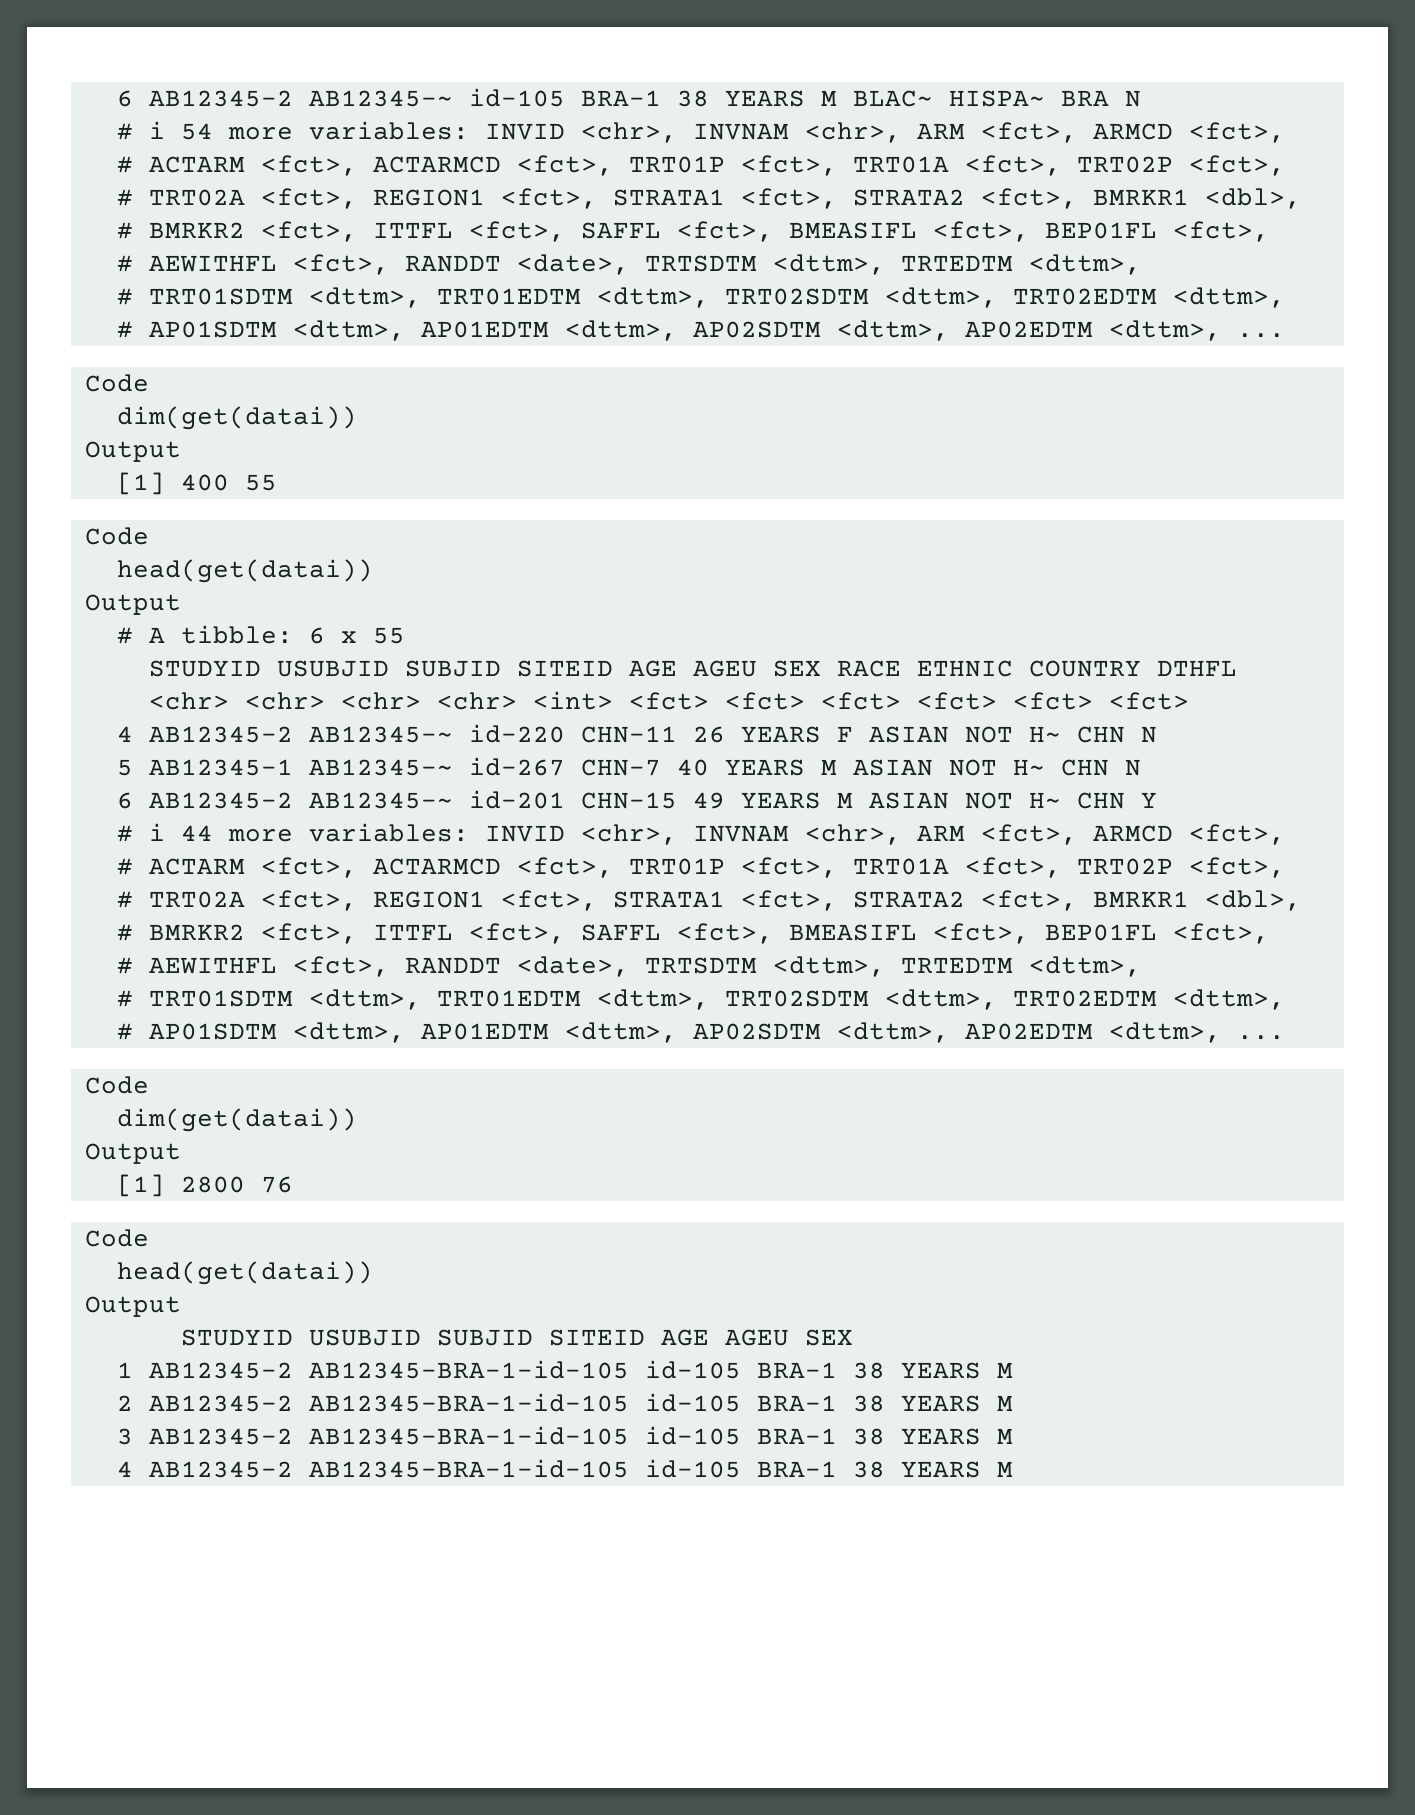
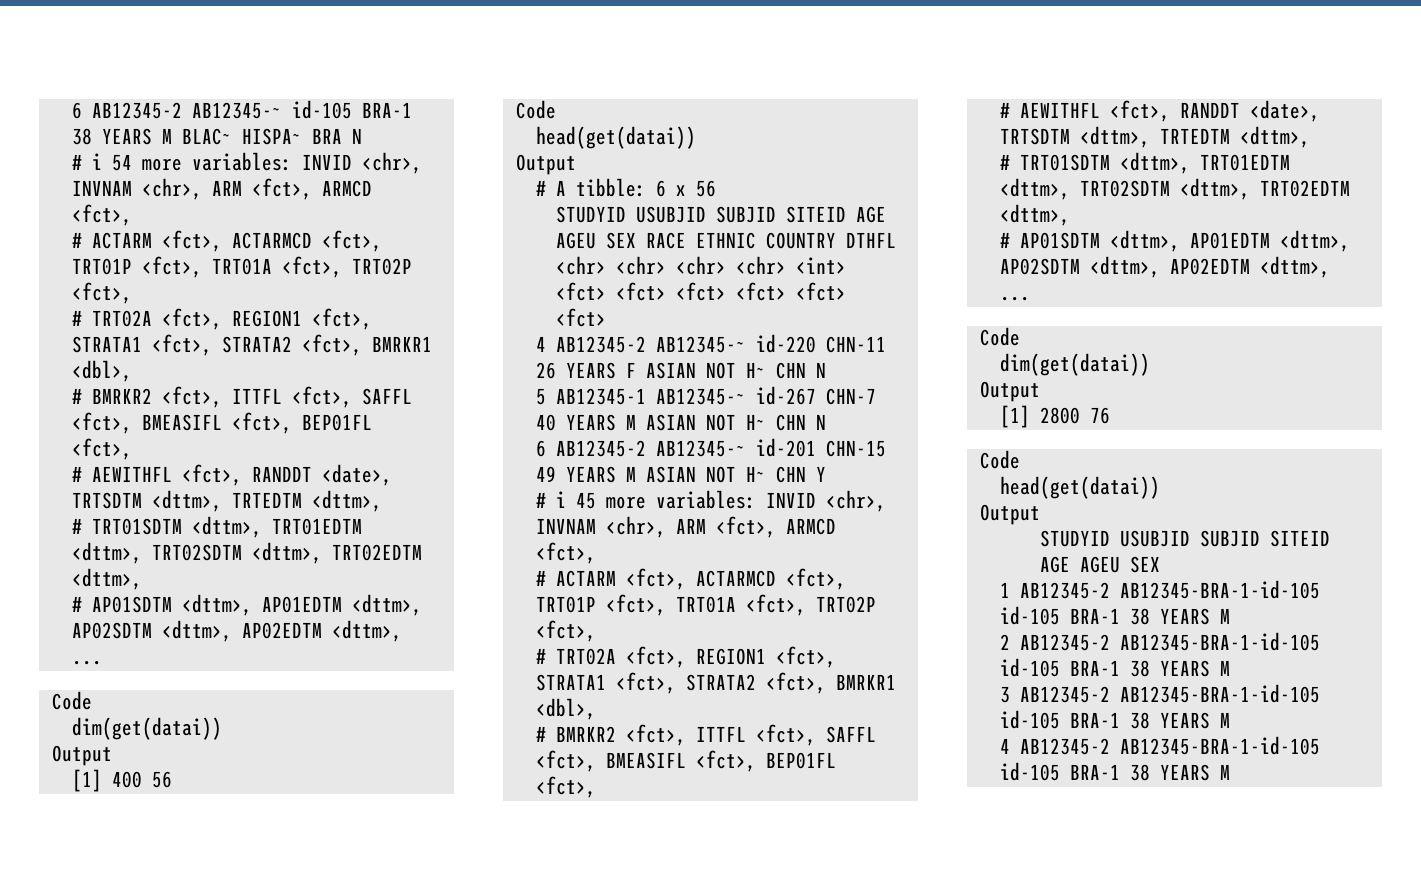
[244,474,277,491] 55 -> [151,771,172,788] 56
[372,627,405,644] 55 -> [695,180,716,197] 56
[180,825,213,841] 44 -> [575,492,596,509] 45

